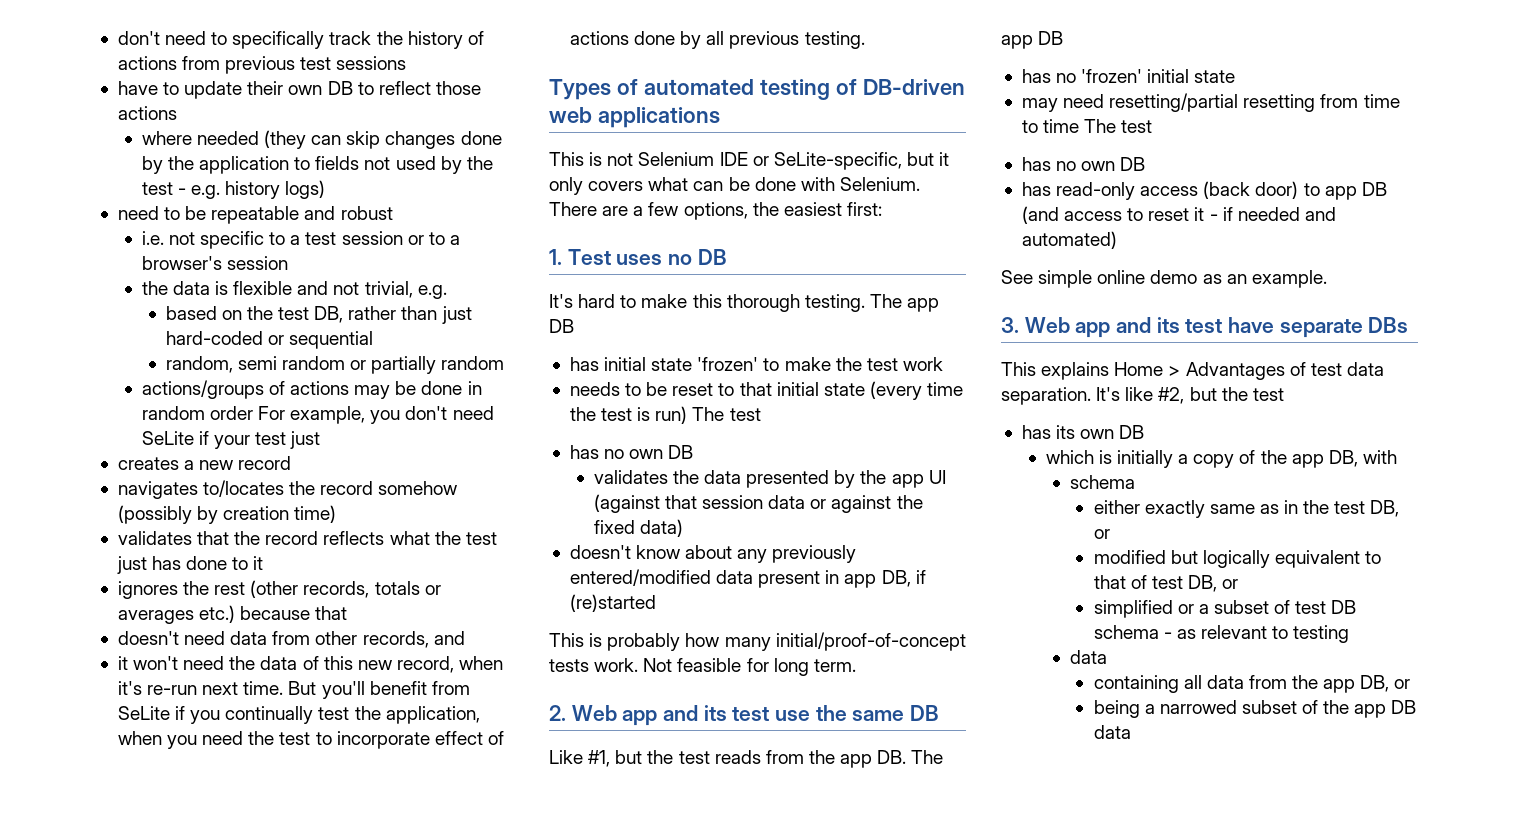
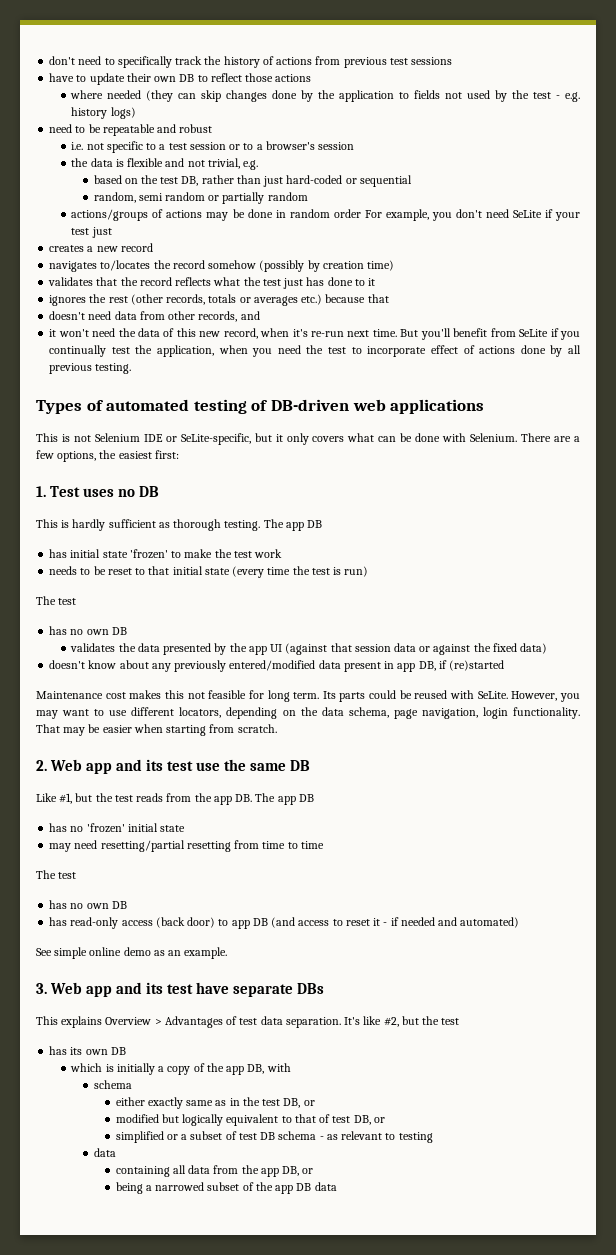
[549,294,722,308] It's hard to make this -> [36,519,170,531] This is hardly sufficient as
(688, 415) none -> (369, 571) //
[549,632,966,651] [549,658,856,676] This is probably how many initial/proof-of-concept tests work. Not feasible for long term. -> [36,690,580,702] [36,707,580,719] [36,724,277,736] Maintenance cost makes this not feasible for long term. Its parts could be reused with SeLite. However, you may want to use different locators, depending on the data schema, page navigation, login functionality. That may be easier when starting from scratch.
(1080, 126) none -> (324, 845) //
[1114,362,1164,376] Home -> [105,1017,152,1025] Overview

